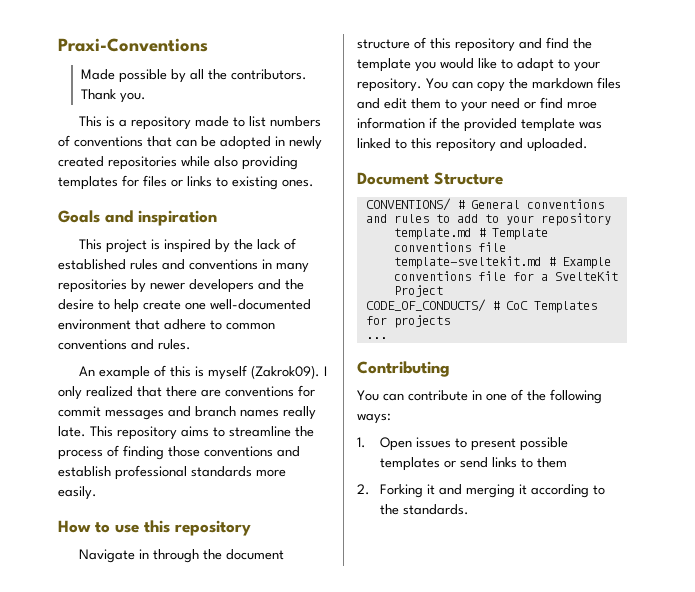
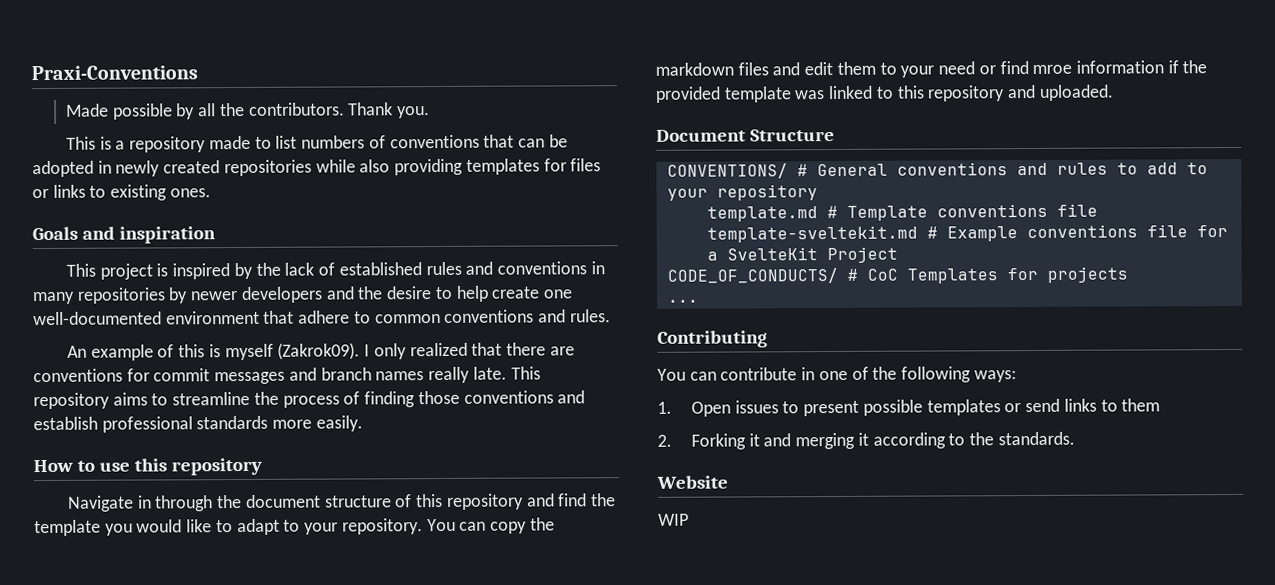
(469, 509) none -> [656,475,728,489] [658,513,689,526] // Website // WIP

